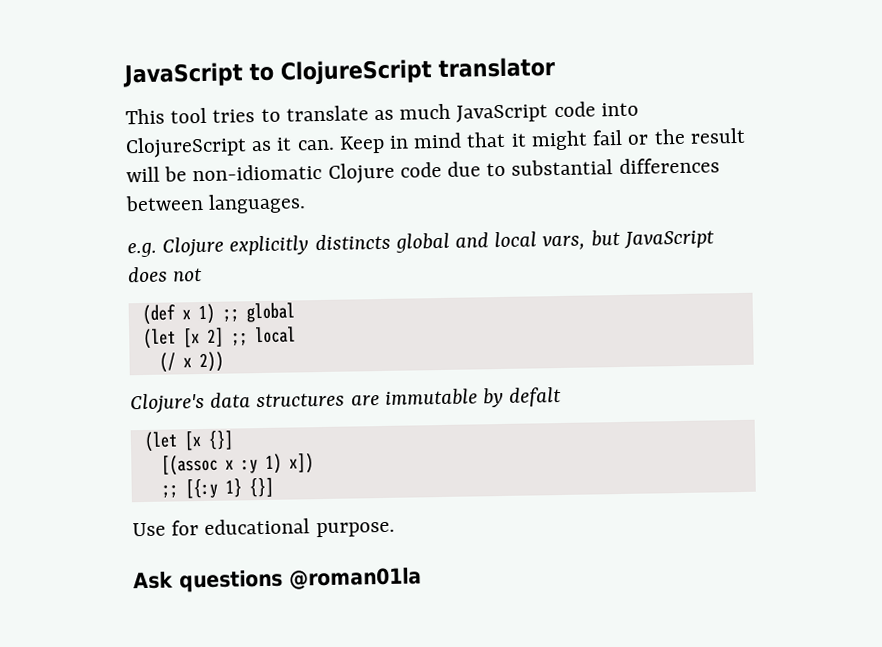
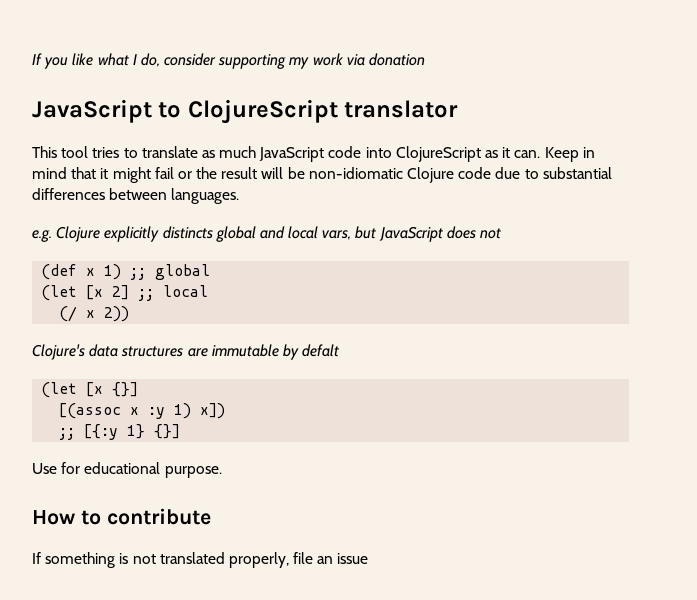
(122, 75) none -> [32,53,426,69] If you like what I do, consider supporting my work via donation //
[133,567,422,593] Ask questions @roman01la -> [32,508,211,525] [32,552,369,568] How to contribute // If something is not translated properly, file an issue

